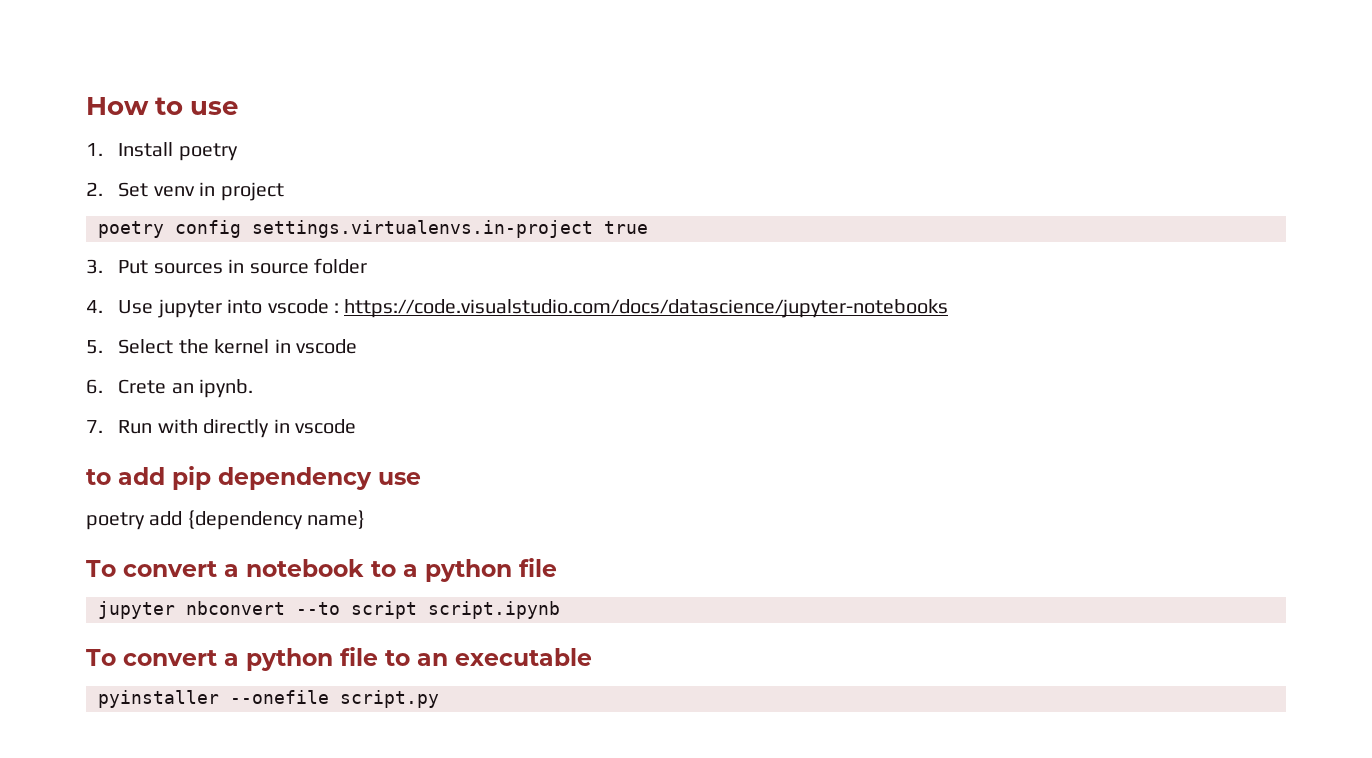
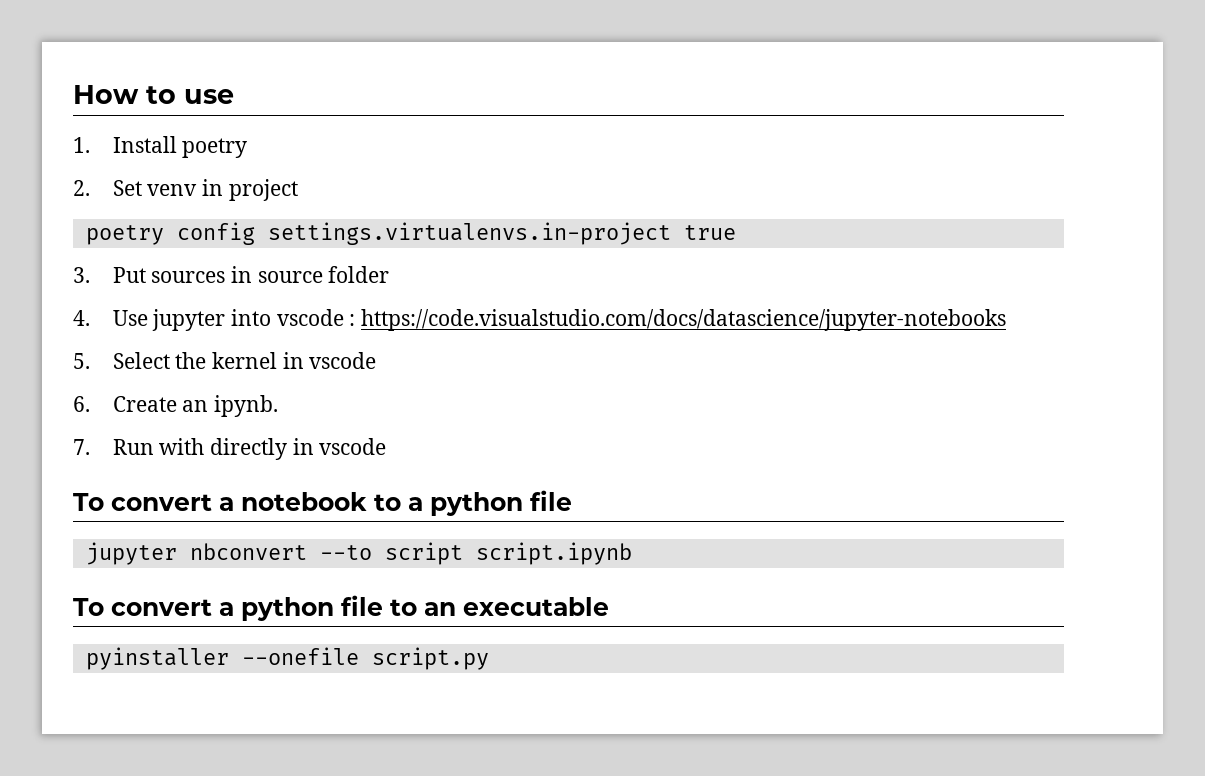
[118,379,167,394] Crete -> [112,396,177,412] Create
[86,466,421,490] [86,510,366,530] // to add pip dependency use // poetry add {dependency name} -> (387, 446) none

